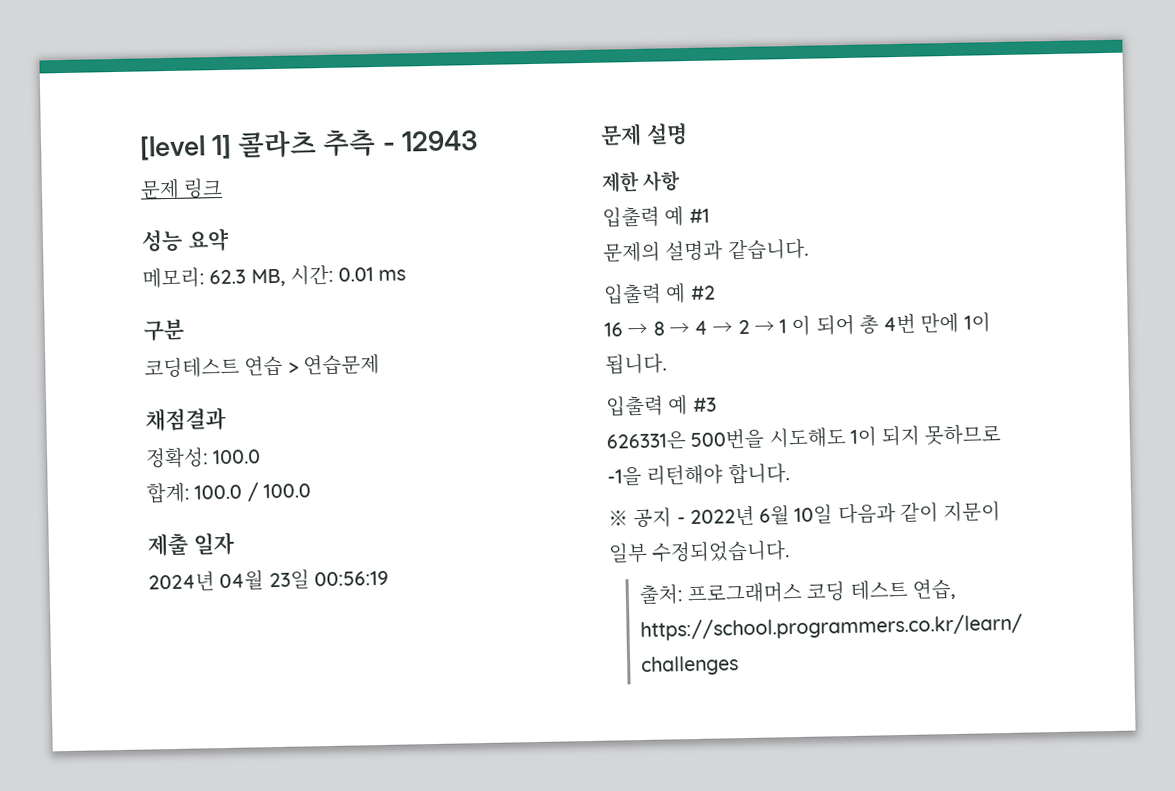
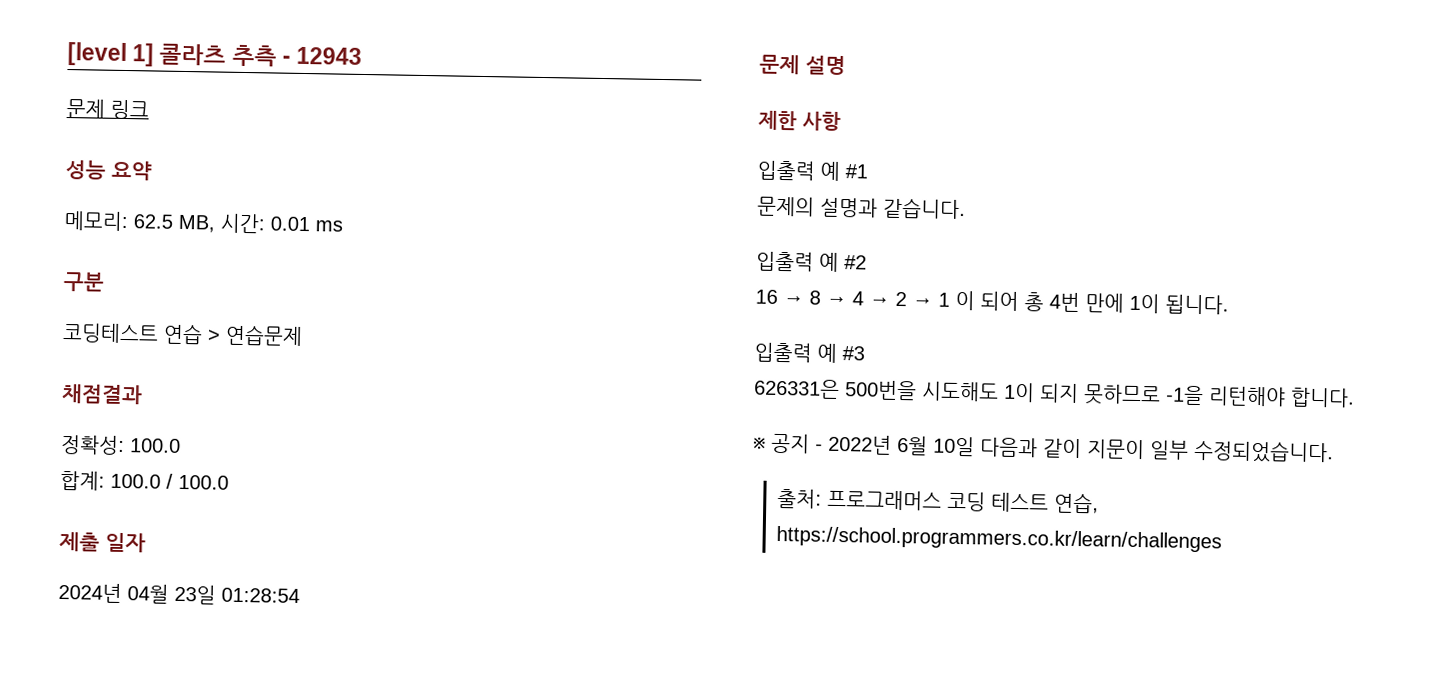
[209,269,247,285] 62.3 -> [133,214,173,229] 62.5
[313,570,389,587] 00:56:19 -> [221,587,300,603] 01:28:54

